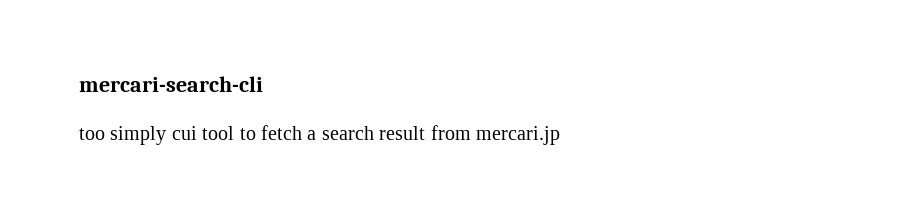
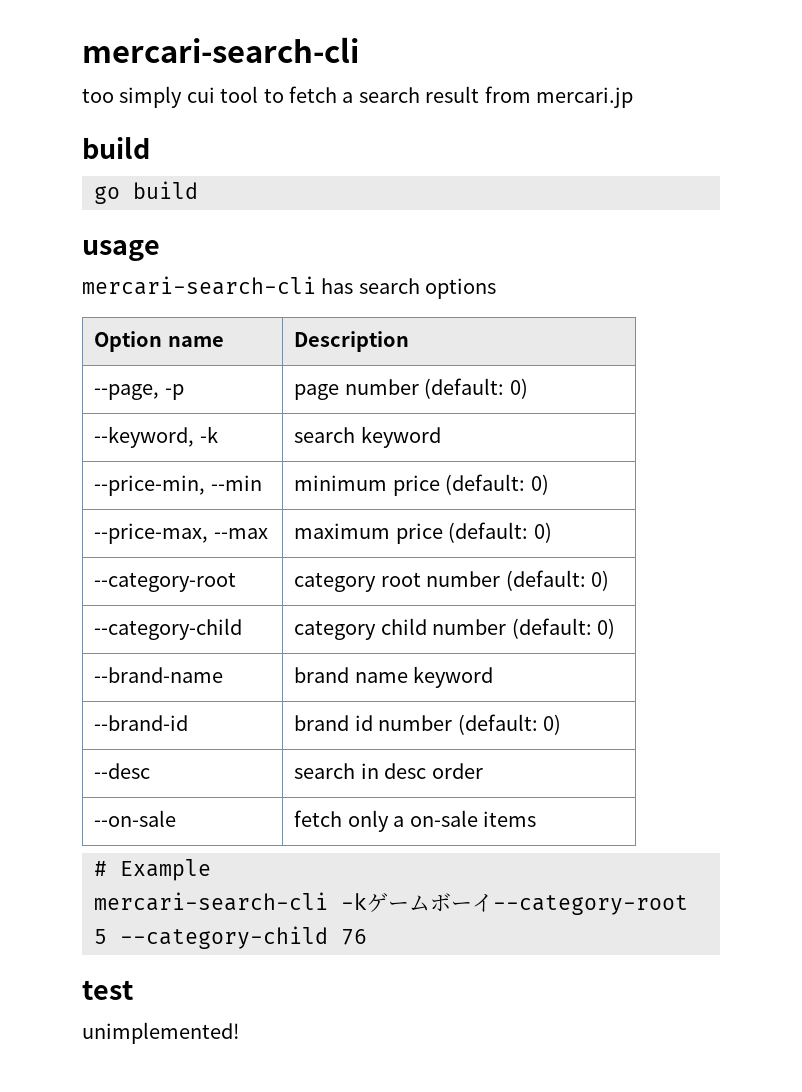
(560, 135) none -> [82,137,150,159] [94,181,198,204] [82,240,160,261] [82,276,497,299] [94,331,224,352] [294,331,410,352] [94,384,184,400] [294,378,528,400] [94,426,218,448] [294,426,441,448] [94,475,262,496] [294,474,549,496] [94,523,268,544] [294,522,552,544] [94,572,237,592] [294,570,610,592] [94,618,243,640] [294,618,616,640] [94,667,224,683] [294,666,494,688] [94,715,189,731] [294,714,562,735] [94,763,151,779] [294,763,483,779] [94,810,177,827] [294,810,537,832] [94,859,211,881] [94,892,688,915] [94,926,367,949] [82,980,133,1000] [82,1022,239,1044] // build // go build // usage // mercari-search-cli has search options // Option name | Description // --page, -p | page number (default: 0) // --keyword, -k | search keyword // --price-min, --min | minimum price (default: 0) // --price-max, --max | maximum price (default: 0) // --category-root | category root number (default: 0) // --category-child | category child number (default: 0) // --brand-name | brand name keyword // --brand-id | brand id number (default: 0) // --desc | search in desc order // --on-sale | fetch only a on-sale items // # Example // mercari-search-cli -kゲームボーイ--category-root 5 --category-child 76 // test // unimplemented!

